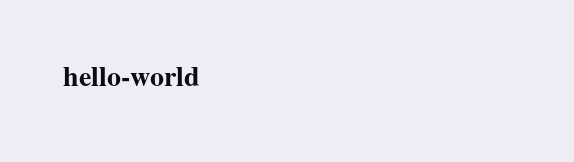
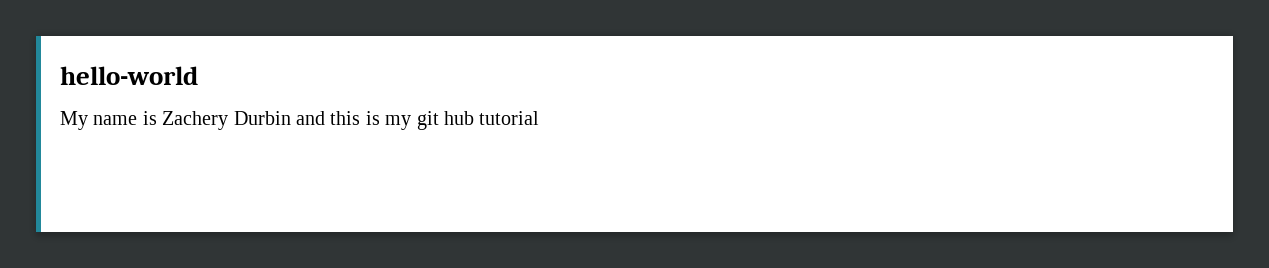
(200, 76) none -> [60,111,540,130] // My name is Zachery Durbin and this is my git hub tutorial

